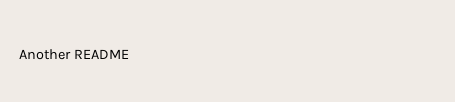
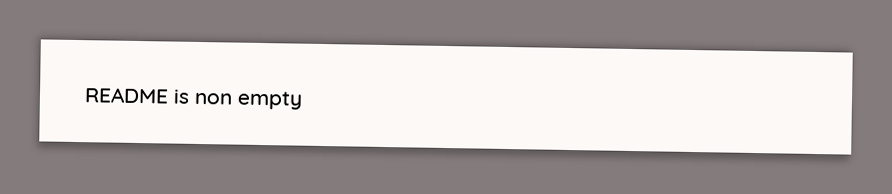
[19,49,129,60] Another README -> [84,87,303,110] README is non empty

